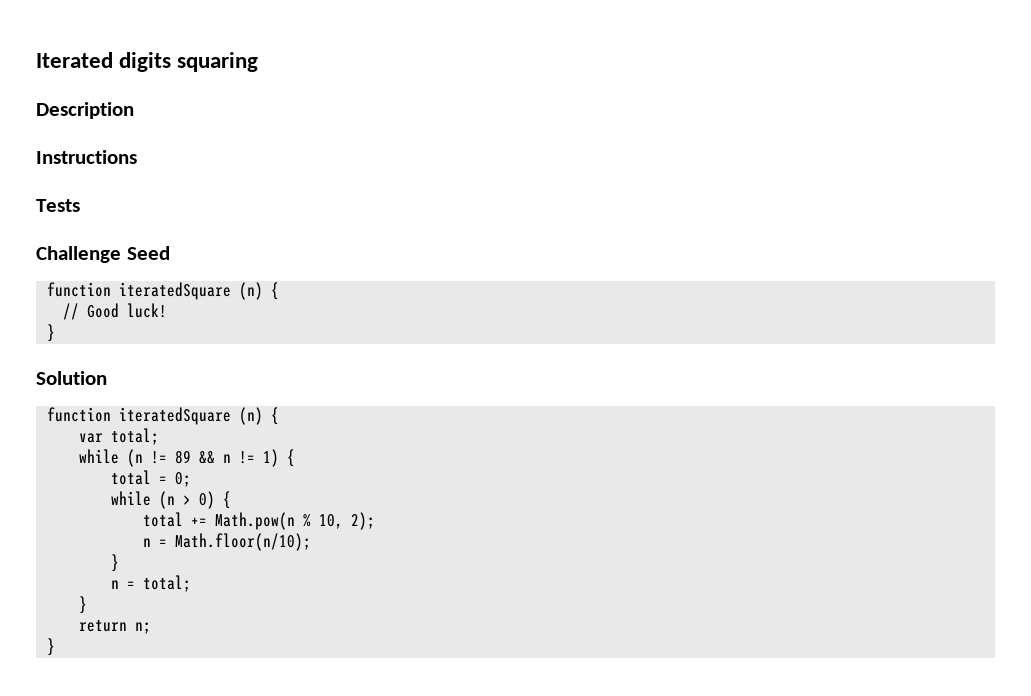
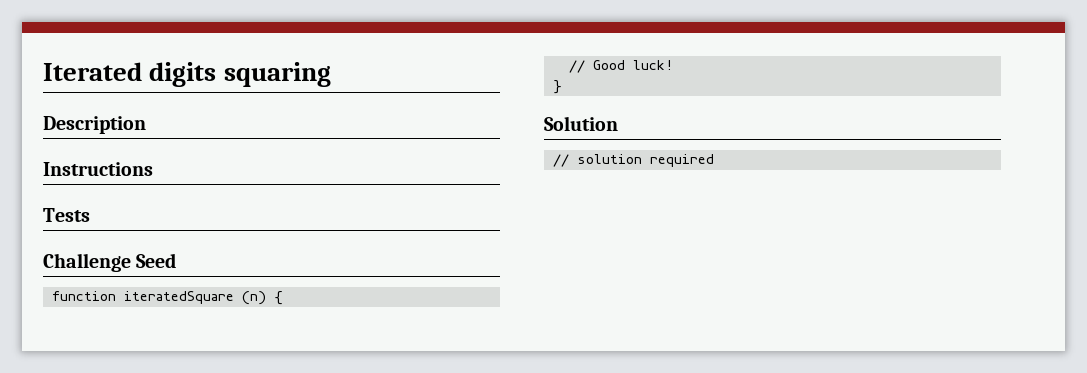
[47,407,280,425] [79,428,160,445] [79,449,296,467] [111,470,192,487] [111,491,232,509] [143,512,376,530] [143,533,312,551] [111,554,120,572] [111,575,192,592] [79,596,88,614] [79,620,152,634] [47,638,56,656] function iteratedSquare (n) { // var total; // while (n != 89 && n != 1) { // total = 0; // while (n > 0) { // total += Math.pow(n % 10, 2); // n = Math.floor(n/10); // } // n = total; // } // return n; // } -> [553,154,715,167] // solution required

